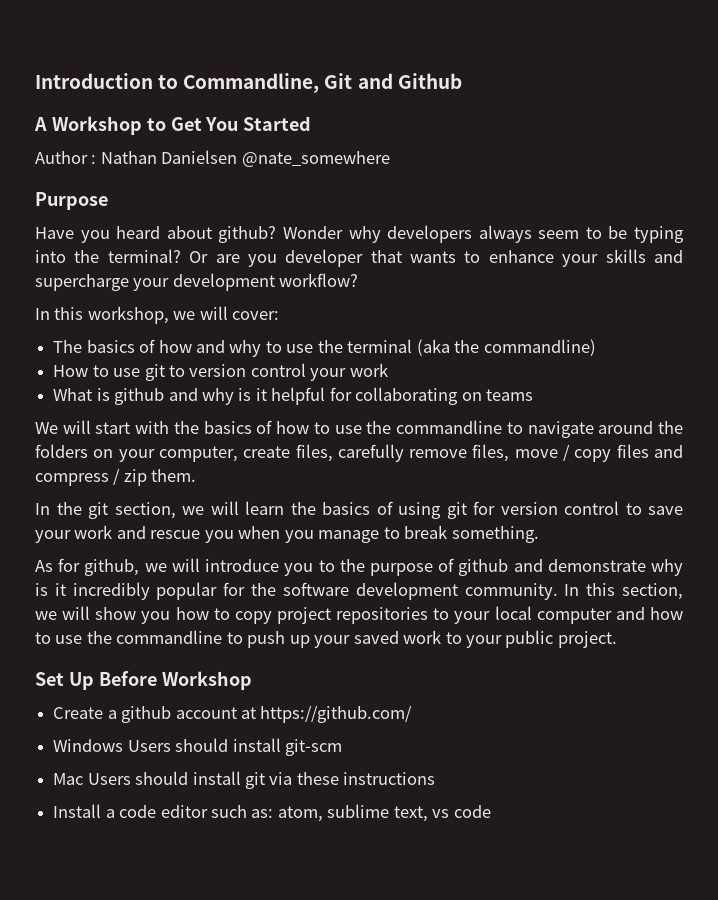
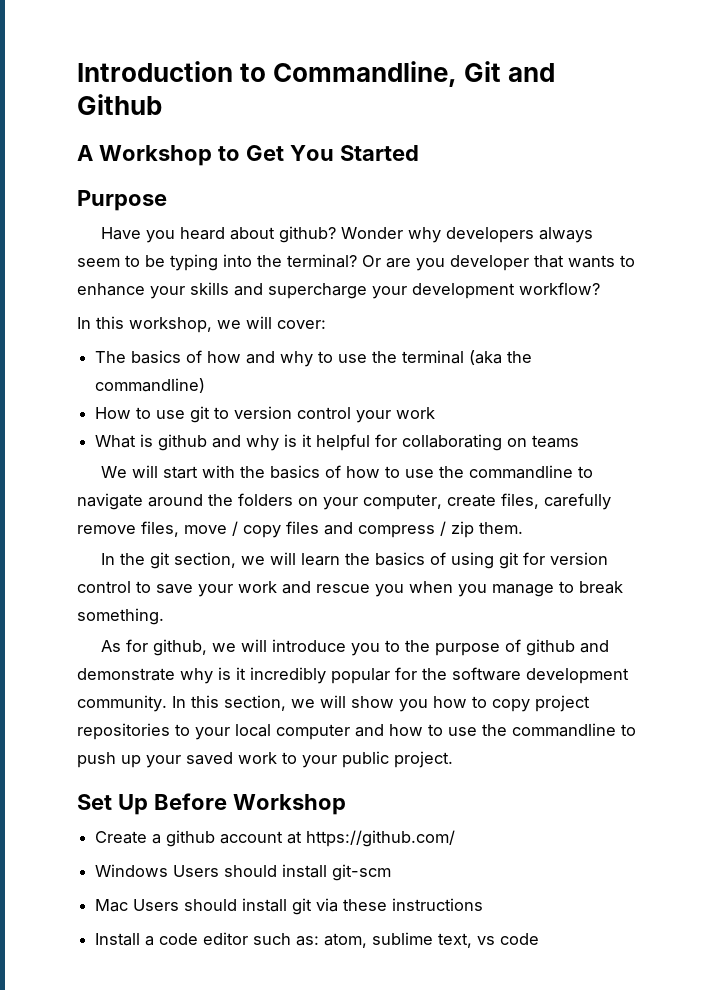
[35,150,390,167] // Author : Nathan Danielsen @nate_somewhere -> (419, 153) none

